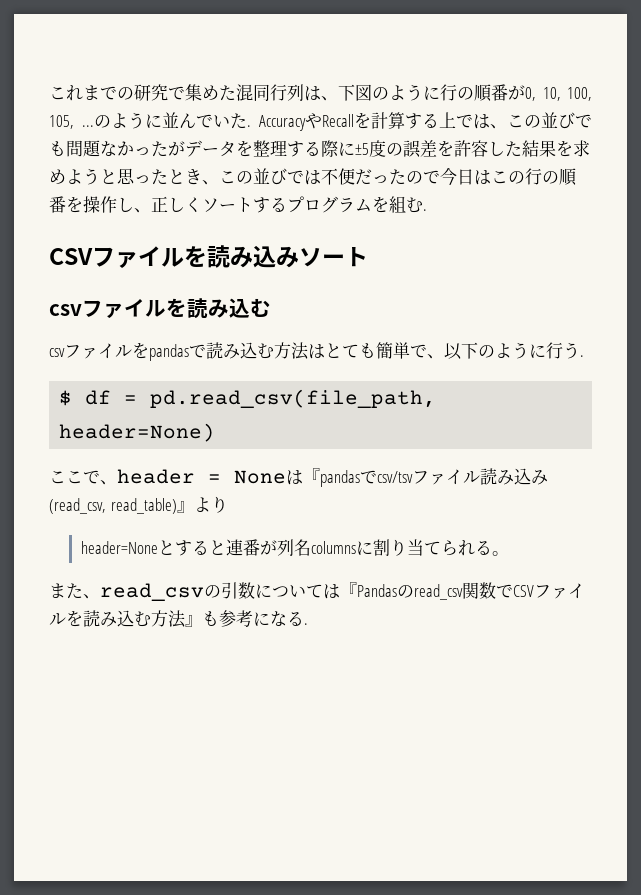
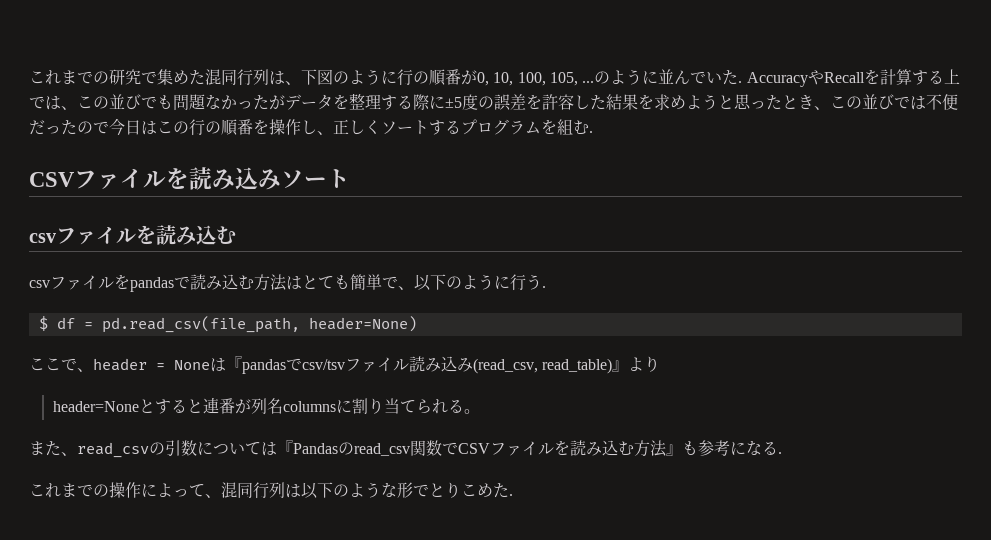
(308, 624) none -> [29,482,513,499] // これまでの操作によって、混同行列は以下のような形でとりこめた.

